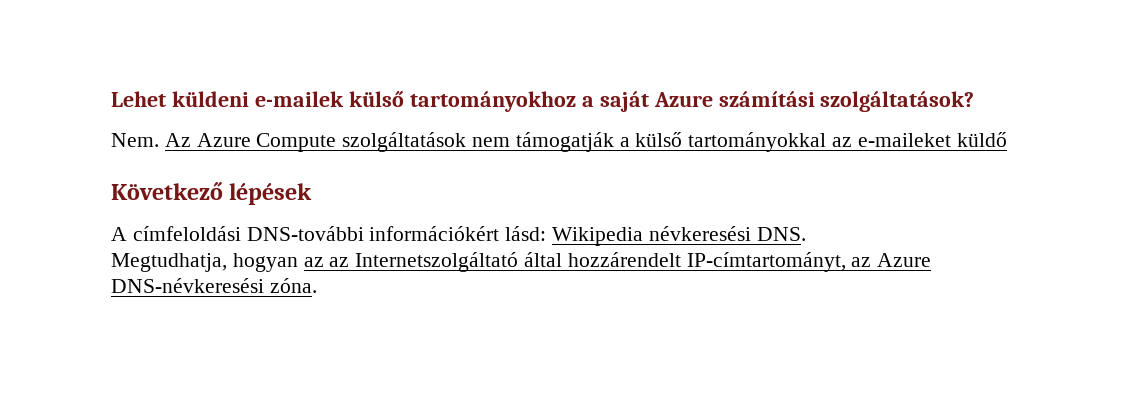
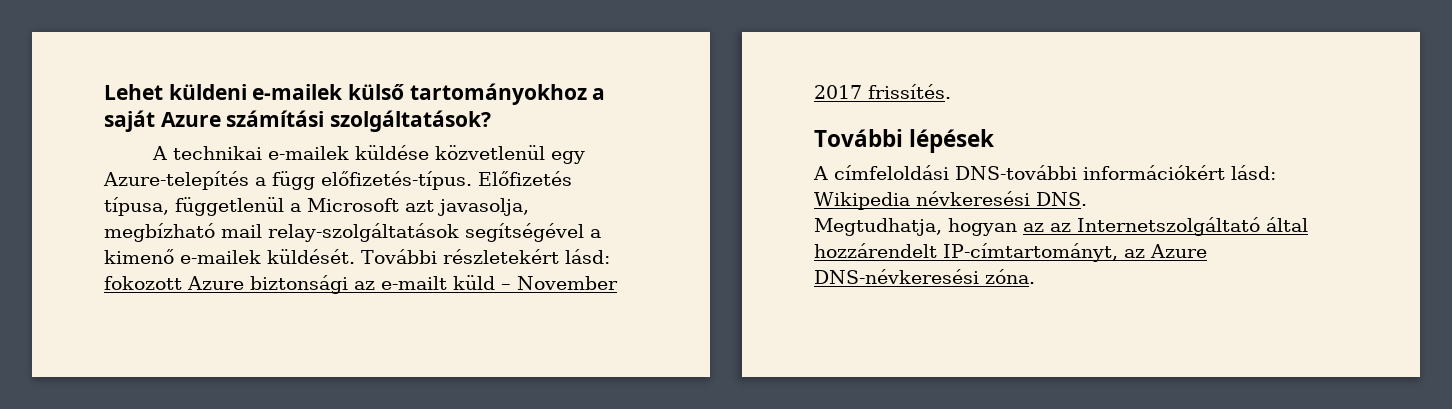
[111,132,1007,152] [111,182,223,200] Nem. Az Azure Compute szolgáltatások nem támogatják a külső tartományokkal az e-maileket küldő // Következő -> [151,145,585,164] [103,171,572,190] [104,197,529,216] [104,223,601,242] [104,249,610,264] [104,275,618,294] [814,84,951,99] [814,129,903,147] A technikai e-mailek küldése közvetlenül egy Azure-telepítés a függ előfizetés-típus. Előfizetés típusa, függetlenül a Microsoft azt javasolja, megbízható mail relay-szolgáltatások segítségével a kimenő e-mailek küldését. További részletekért lásd: fokozott Azure biztonsági az e-mailt küld – November 2017 frissítés. // További

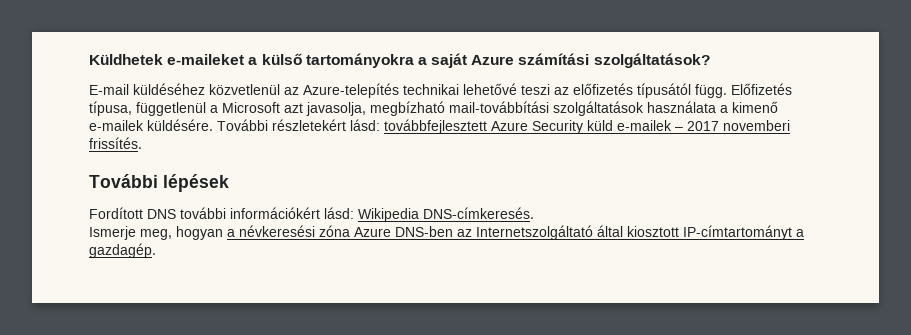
[104,83,587,105] Lehet küldeni e-mailek külső tartományokhoz -> [89,53,414,68] Küldhetek e-maileket a külső tartományokra
[151,145,585,164] [103,171,472,190] A technikai e-mailek küldése közvetlenül egy Azure-telepítés a függ előfizetés-típus. -> [89,83,727,98] E-mail küldéséhez közvetlenül az Azure-telepítés technikai lehetővé teszi az előfizetés típusától függ.
[221,223,584,242] mail relay-szolgáltatások segítségével -> [449,101,716,116] mail-továbbítási szolgáltatások használata
[267,249,355,264] küldését. -> [147,119,213,131] küldésére.
[104,275,618,294] [814,84,951,99] [814,129,995,153] [813,165,1277,180] [814,191,1087,210] [814,217,1308,236] [814,243,1207,262] [814,269,1036,284] fokozott Azure biztonsági az e-mailt küld – November 2017 frissítés. // További lépések // A címfeloldási DNS-további információkért lásd: Wikipedia névkeresési DNS. // Megtudhatja, hogyan az az Internetszolgáltató által hozzárendelt IP-címtartományt, az Azure DNS-névkeresési zóna. -> [384,119,790,134] [89,137,142,149] [89,174,229,192] [89,207,534,222] [89,225,804,240] [89,243,156,258] továbbfejlesztett Azure Security küld e-mailek – 2017 novemberi frissítés. // További lépések // Fordított DNS további információkért lásd: Wikipedia DNS-címkeresés. // Ismerje meg, hogyan a névkeresési zóna Azure DNS-ben az Internetszolgáltató által kiosztott IP-címtartományt a gazdagép.

